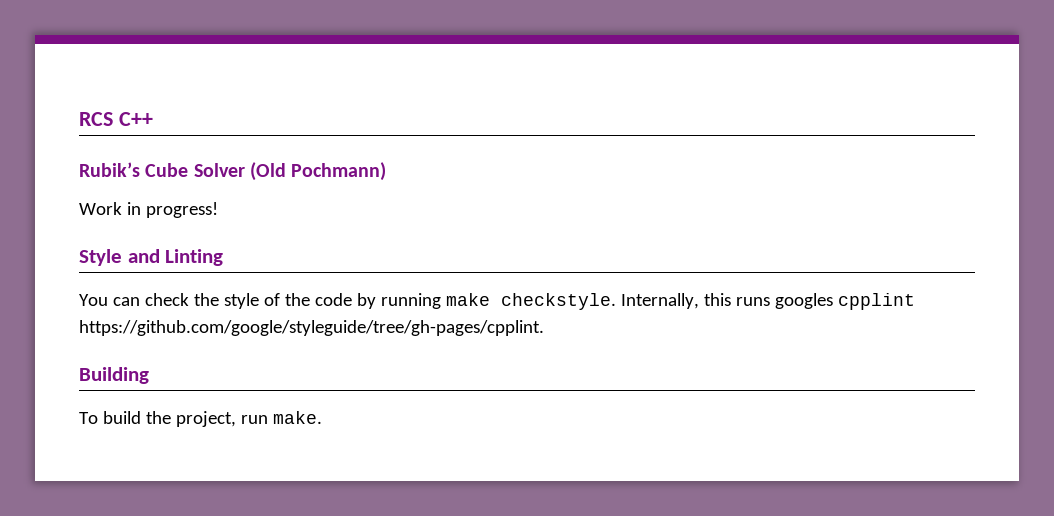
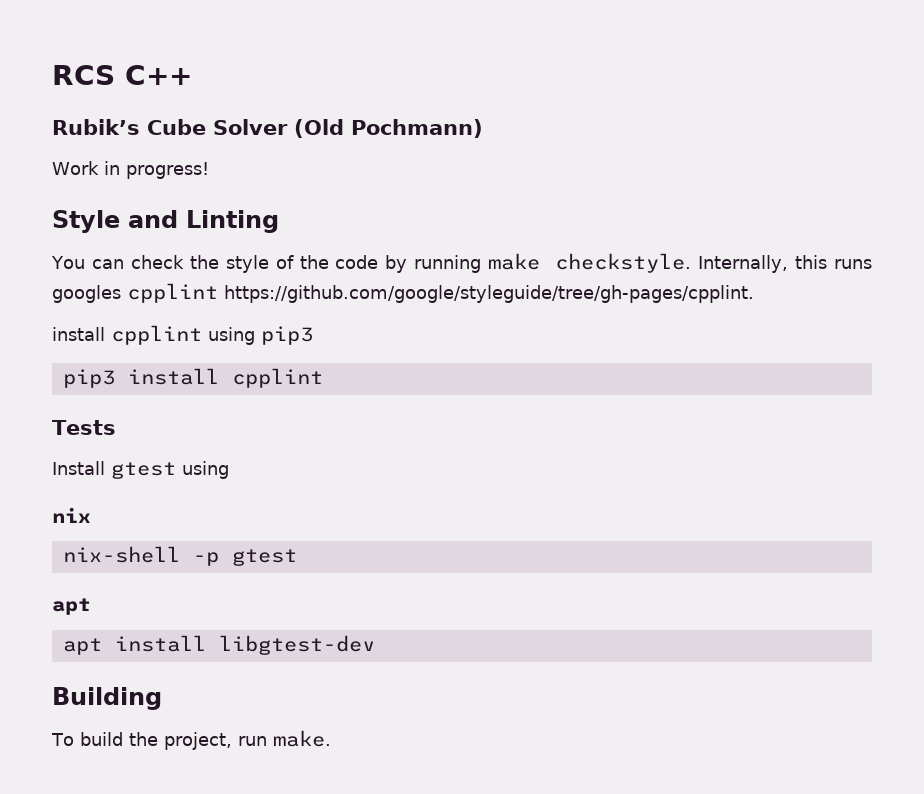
(544, 328) none -> [52,325,313,345] [62,368,323,388] [52,420,116,435] [52,461,229,479] [52,507,91,523] [62,546,297,566] [52,598,91,615] [62,635,375,655] // install cpplint using pip3 // pip3 install cpplint // Tests // Install gtest using // nix // nix-shell -p gtest // apt // apt install libgtest-dev

